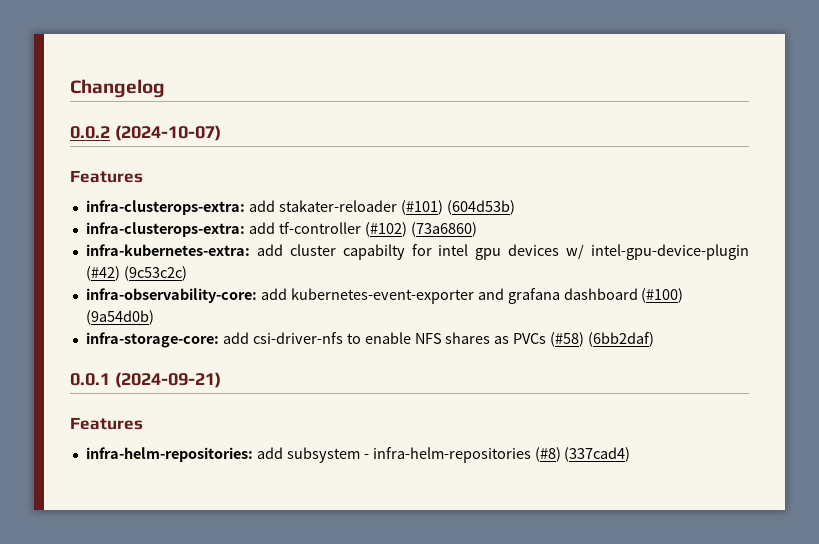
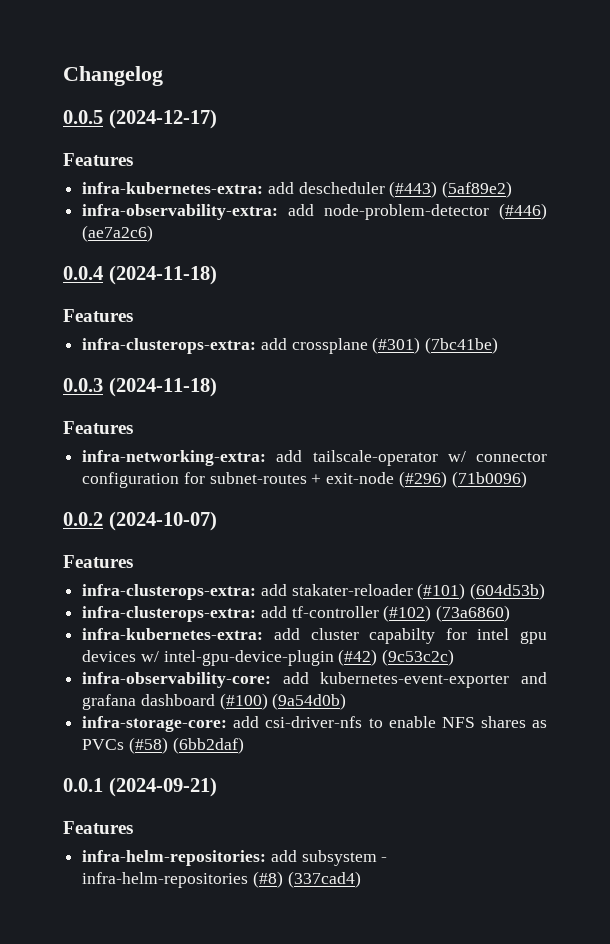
(165, 88) none -> [63,109,217,129] [63,153,133,166] [82,181,513,198] [82,203,547,220] [82,225,154,242] [63,265,217,285] [63,309,133,322] [82,337,499,354] [63,377,217,397] [63,421,133,434] [82,450,547,466] [82,471,527,488] // 0.0.5 (2024-12-17) // Features // infra-kubernetes-extra: add descheduler (#443) (5af89e2) // infra-observability-extra: add node-problem-detector (#446) (ae7a2c6) // 0.0.4 (2024-11-18) // Features // infra-clusterops-extra: add crossplane (#301) (7bc41be) // 0.0.3 (2024-11-18) // Features // infra-networking-extra: add tailscale-operator w/ connector configuration for subnet-routes + exit-node (#296) (71b0096)

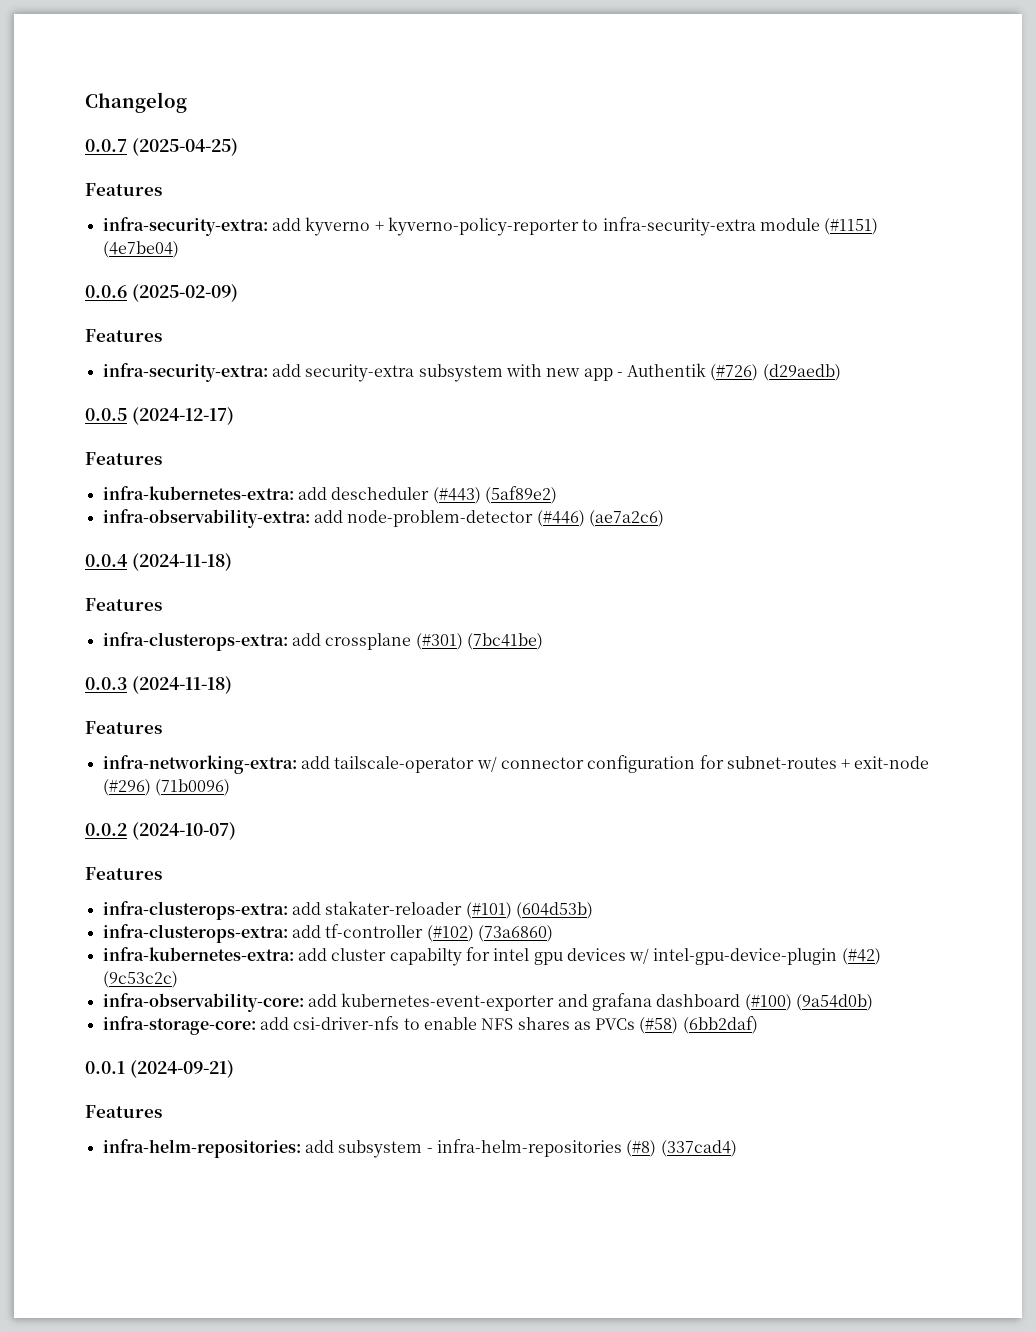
(163, 76) none -> [85,138,238,156] [85,183,162,196] [102,217,879,236] [102,241,179,258] [85,284,238,302] [85,329,162,342] [102,363,841,382] // 0.0.7 (2025-04-25) // Features // infra-security-extra: add kyverno + kyverno-policy-reporter to infra-security-extra module (#1151) (4e7be04) // 0.0.6 (2025-02-09) // Features // infra-security-extra: add security-extra subsystem with new app - Authentik (#726) (d29aedb)

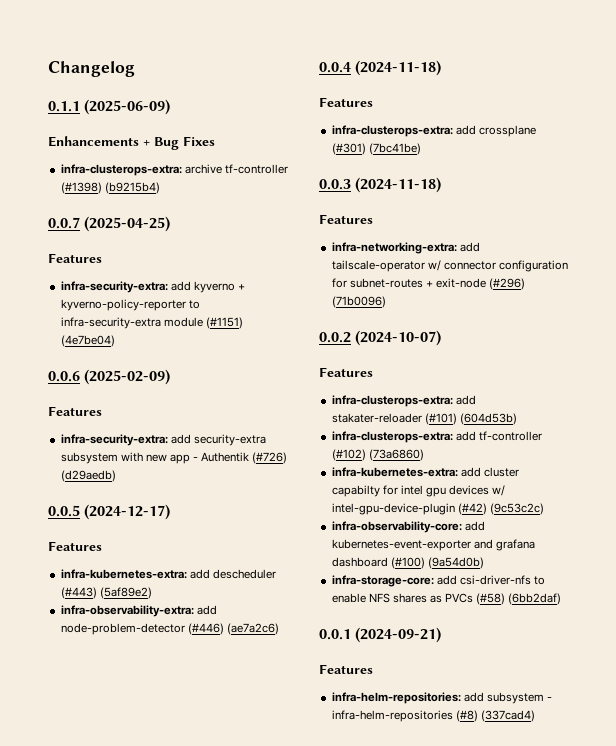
(187, 102) none -> [48,99,171,115] [48,136,215,150] [60,164,288,176] [60,182,160,194] // 0.1.1 (2025-06-09) // Enhancements + Bug Fixes // infra-clusterops-extra: archive tf-controller (#1398) (b9215b4)

